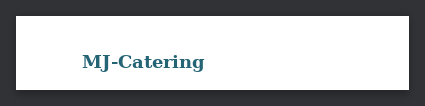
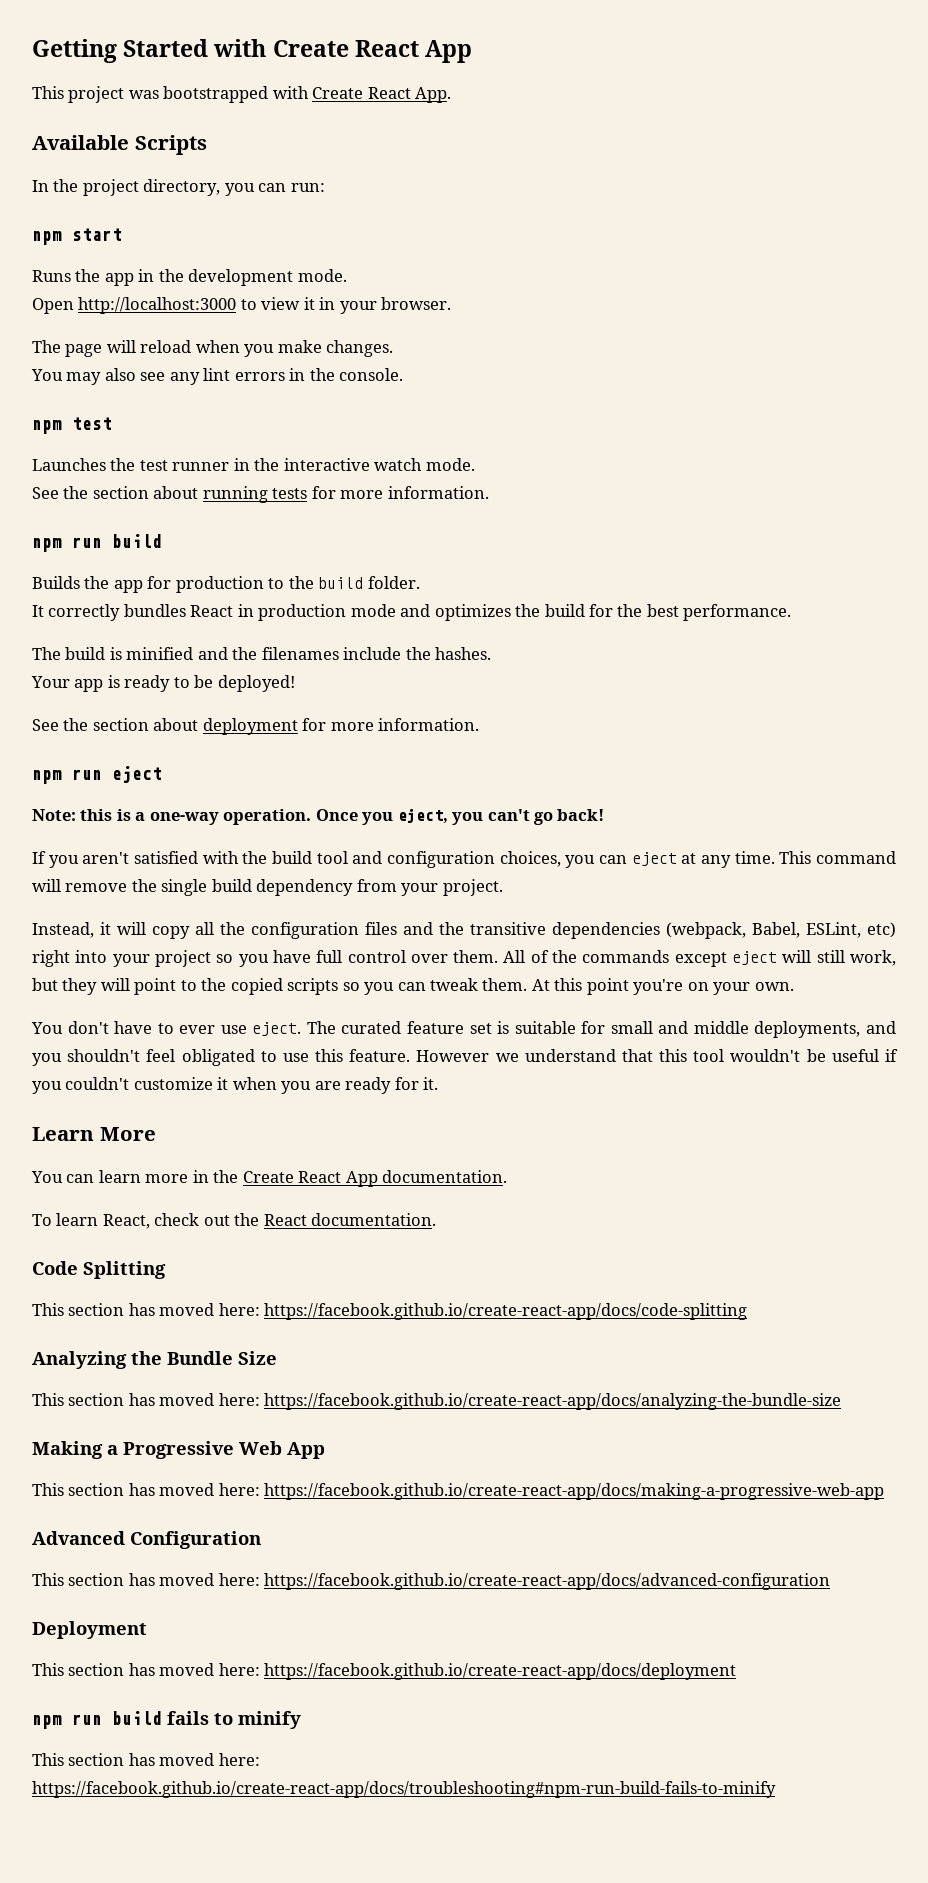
[82,55,205,72] MJ-Catering -> [32,39,473,63] [32,86,452,103] [32,135,207,155] [32,179,325,196] [32,228,122,245] [32,269,347,286] [32,297,452,314] [32,340,394,357] [31,368,404,385] [32,417,112,434] [32,458,475,471] [32,486,489,503] [32,534,162,552] [32,576,420,593] [32,604,792,621] [32,647,492,660] [31,675,295,692] [32,718,480,735] [32,766,162,784] [32,808,605,825] [32,851,896,868] [32,879,503,896] [32,922,896,939] [32,950,896,967] [32,978,794,995] [31,1021,896,1038] [32,1049,898,1066] [32,1077,439,1094] [32,1127,156,1141] [31,1170,508,1187] [32,1213,437,1229] [32,1261,166,1279] [32,1303,748,1320] [32,1351,277,1369] [32,1393,842,1410] [32,1441,325,1459] [32,1483,885,1500] [32,1531,261,1549] [32,1573,831,1590] [32,1621,147,1639] [32,1663,737,1680] [32,1711,301,1729] [32,1753,260,1766] [32,1781,776,1798] Getting Started with Create React App // This project was bootstrapped with Create React App. // Available Scripts // In the project directory, you can run: // npm start // Runs the app in the development mode. // Open http://localhost:3000 to view it in your browser. // The page will reload when you make changes. // You may also see any lint errors in the console. // npm test // Launches the test runner in the interactive watch mode. // See the section about running tests for more information. // npm run build // Builds the app for production to the build folder. // It correctly bundles React in production mode and optimizes the build for the best performance. // The build is minified and the filenames include the hashes. // Your app is ready to be deployed! // See the section about deployment for more information. // npm run eject // Note: this is a one-way operation. Once you eject, you can't go back! // If you aren't satisfied with the build tool and configuration choices, you can eject at any time. This command will remove the single build dependency from your project. // Instead, it will copy all the configuration files and the transitive dependencies (webpack, Babel, ESLint, etc) right into your project so you have full control over them. All of the commands except eject will still work, but they will point to the copied scripts so you can tweak them. At this point you're on your own. // You don't have to ever use eject. The curated feature set is suitable for small and middle deployments, and you shouldn't feel obligated to use this feature. However we understand that this tool wouldn't be useful if you couldn't customize it when you are ready for it. // Learn More // You can learn more in the Create React App documentation. // To learn React, check out the React documentation. // Code Splitting // This section has moved here: https://facebook.github.io/create-react-app/docs/code-splitting // Analyzing the Bundle Size // This section has moved here: https://facebook.github.io/create-react-app/docs/analyzing-the-bundle-size // Making a Progressive Web App // This section has moved here: https://facebook.github.io/create-react-app/docs/making-a-progressive-web-app // Advanced Configuration // This section has moved here: https://facebook.github.io/create-react-app/docs/advanced-configuration // Deployment // This section has moved here: https://facebook.github.io/create-react-app/docs/deployment // npm run build fails to minify // This section has moved here: https://facebook.github.io/create-react-app/docs/troubleshooting#npm-run-build-fails-to-minify

